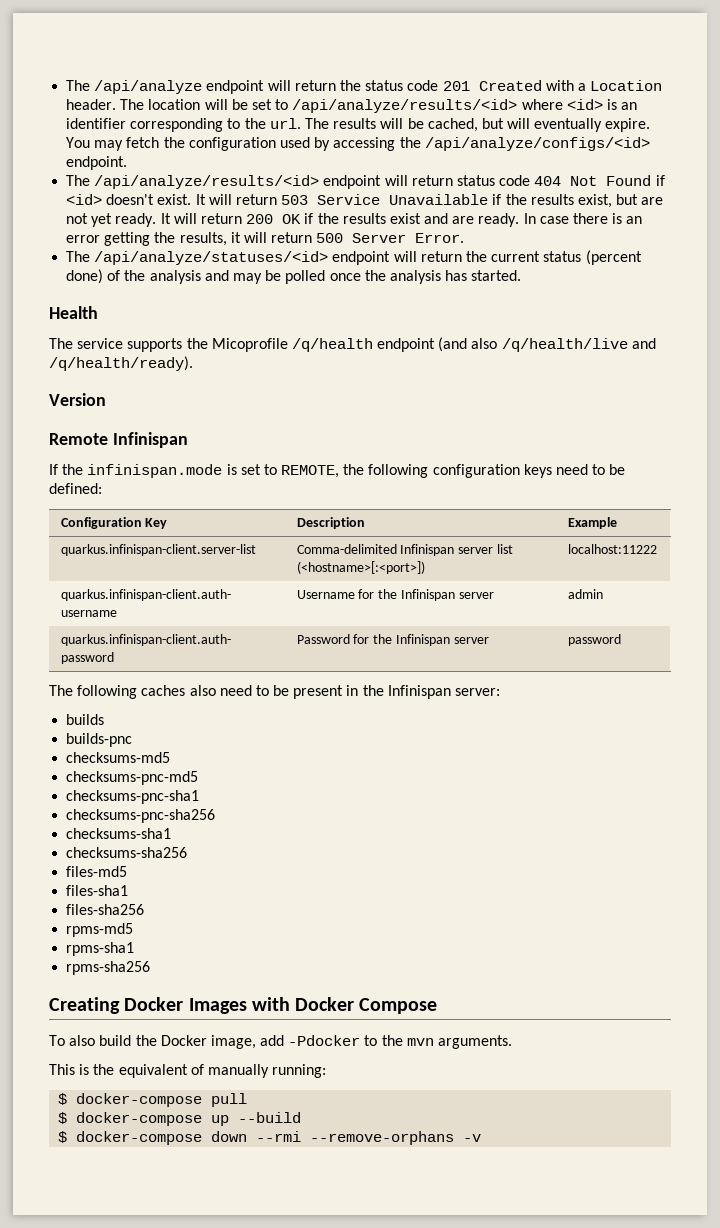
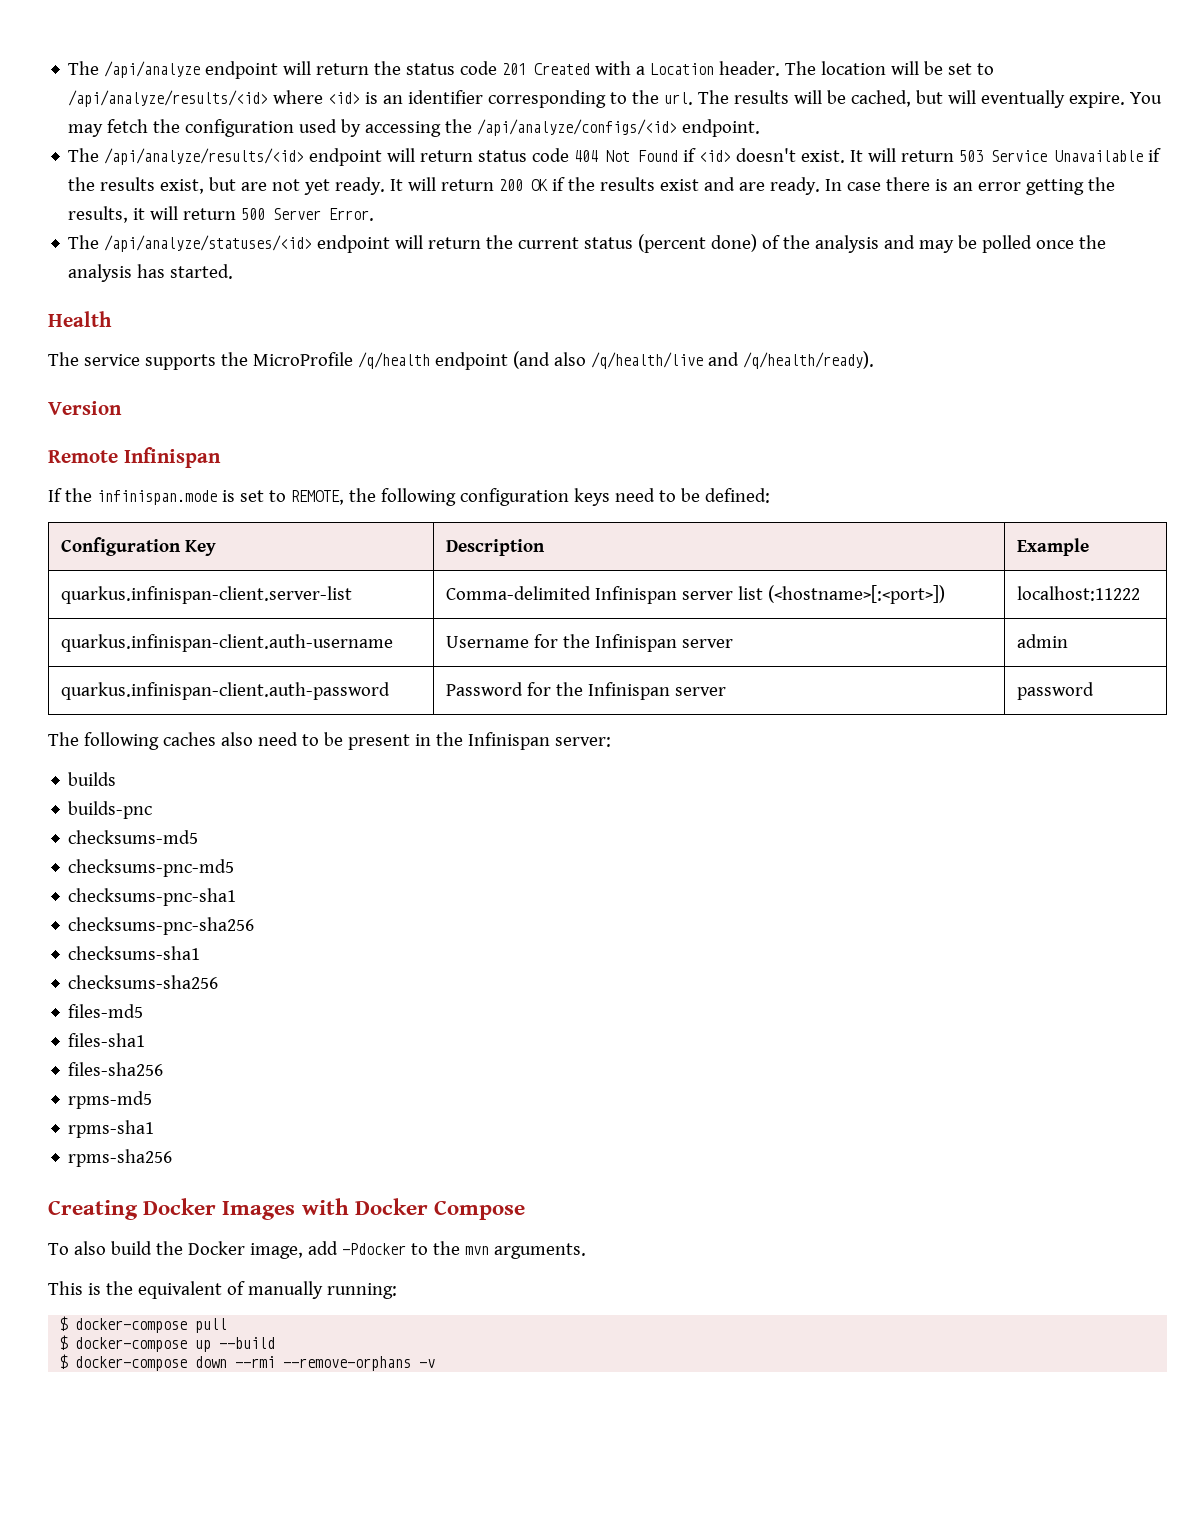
[211,338,288,352] Micoprofile -> [252,352,353,366] MicroProfile

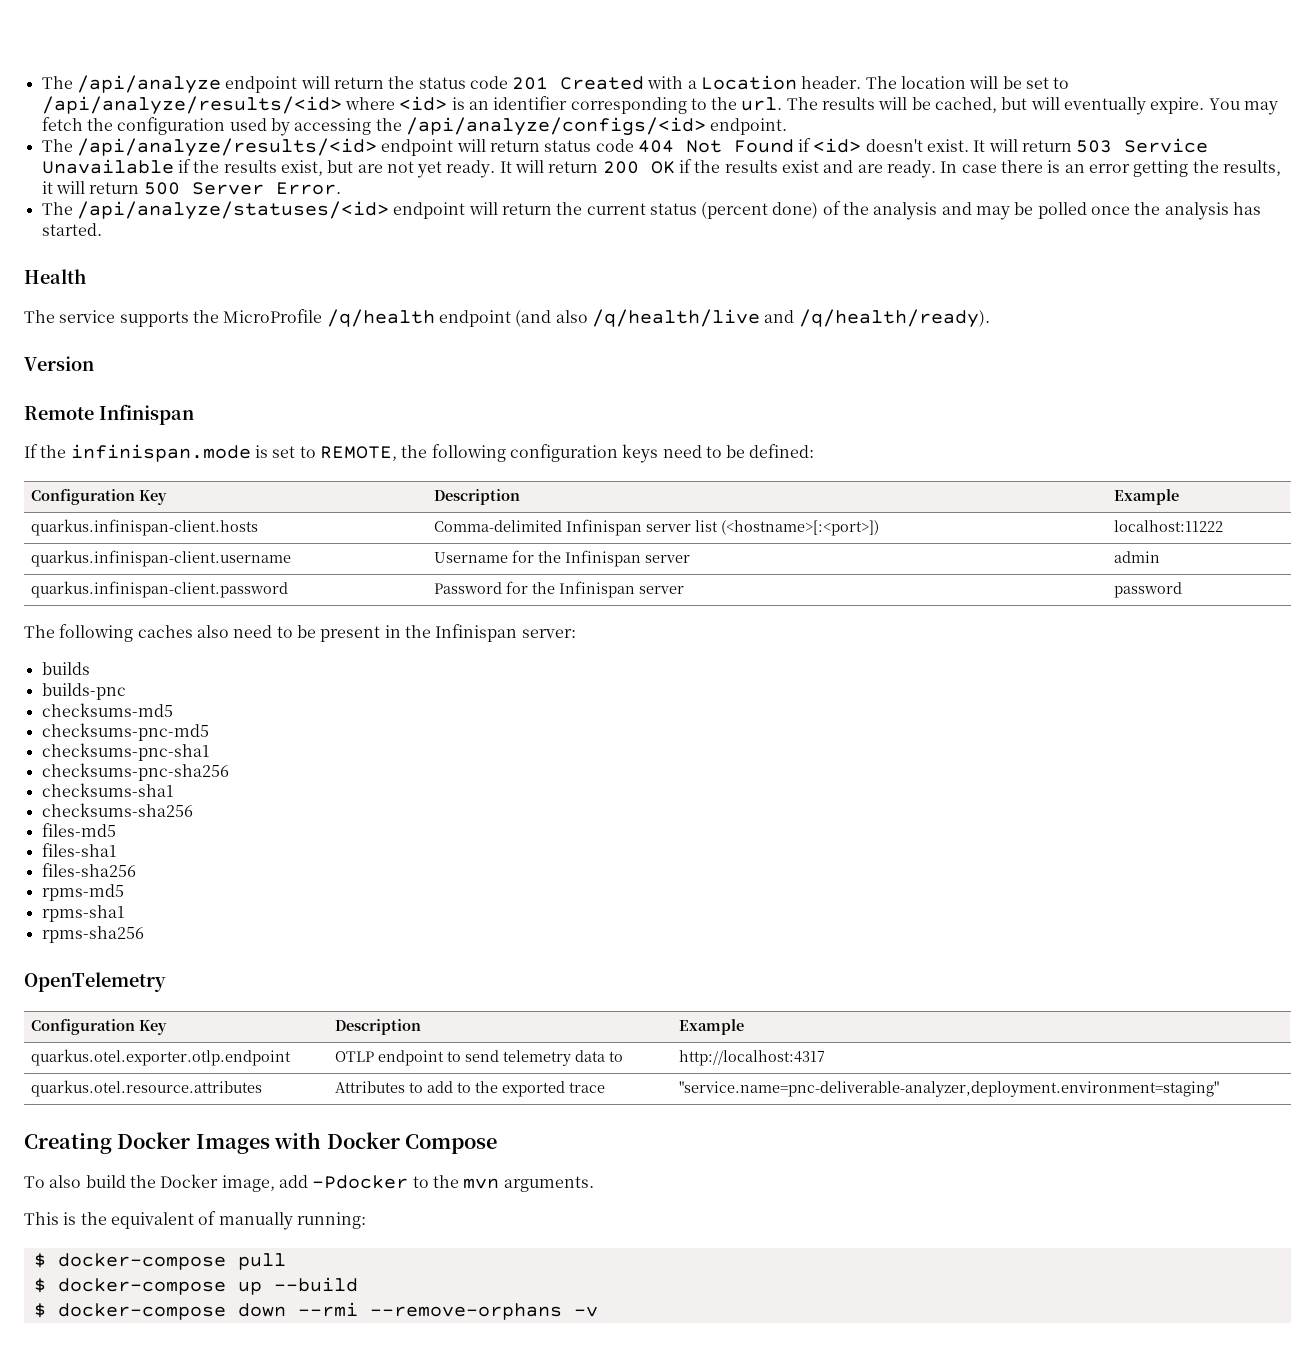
[61,586,353,604] quarkus.infinispan-client.server-list -> [31,519,259,536] quarkus.infinispan-client.hosts
[61,634,394,652] quarkus.infinispan-client.auth-username -> [31,550,292,567] quarkus.infinispan-client.username
[61,682,391,700] quarkus.infinispan-client.auth-password -> [31,581,289,598] quarkus.infinispan-client.password
(173, 1158) none -> [24,972,166,992] [31,1019,168,1035] [335,1019,422,1035] [679,1019,745,1035] [31,1049,292,1066] [335,1050,624,1066] [679,1050,826,1066] [31,1080,263,1097] [335,1081,606,1097] [679,1081,1220,1097] // OpenTelemetry // Configuration Key | Description | Example // quarkus.otel.exporter.otlp.endpoint | OTLP endpoint to send telemetry data to | http://localhost:4317 // quarkus.otel.resource.attributes | Attributes to add to the exported trace | "service.name=pnc-deliverable-analyzer,deployment.environment=staging"

